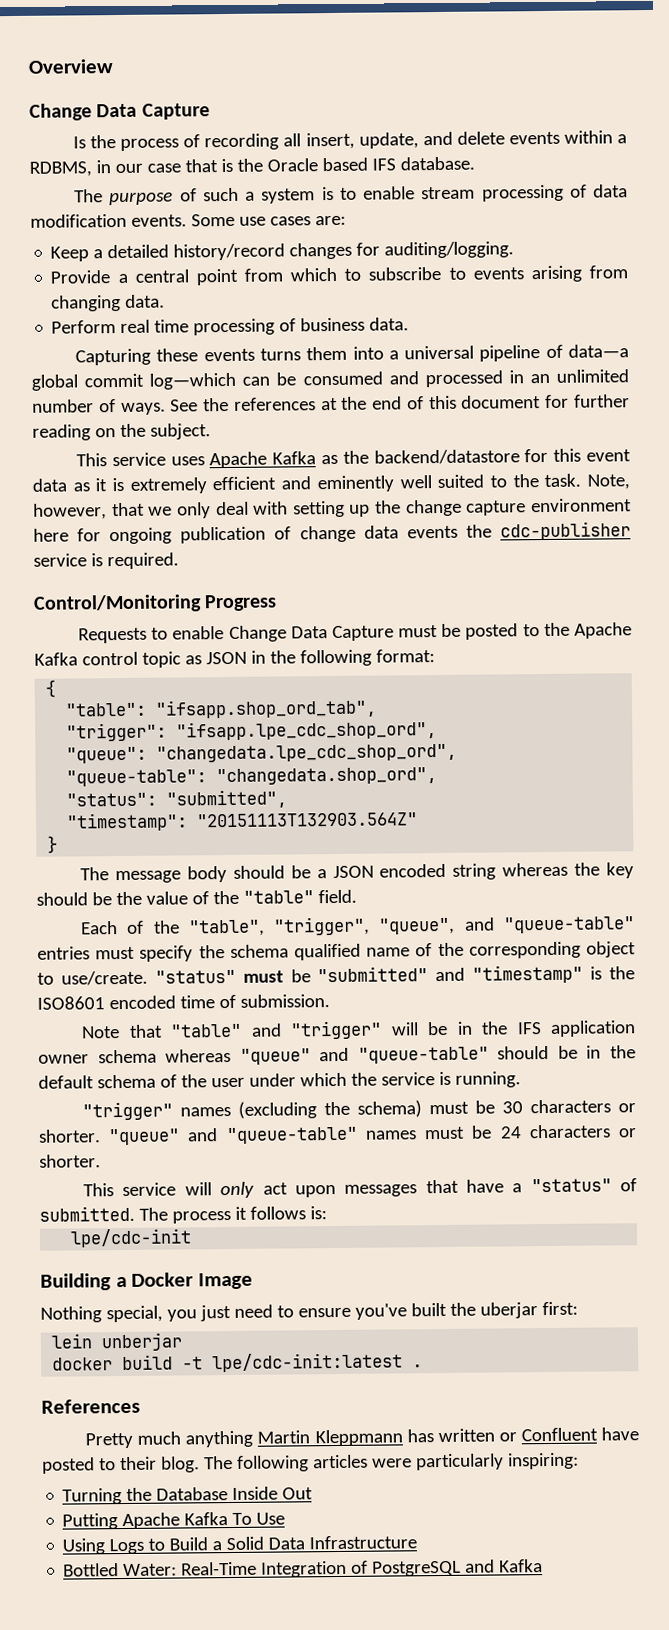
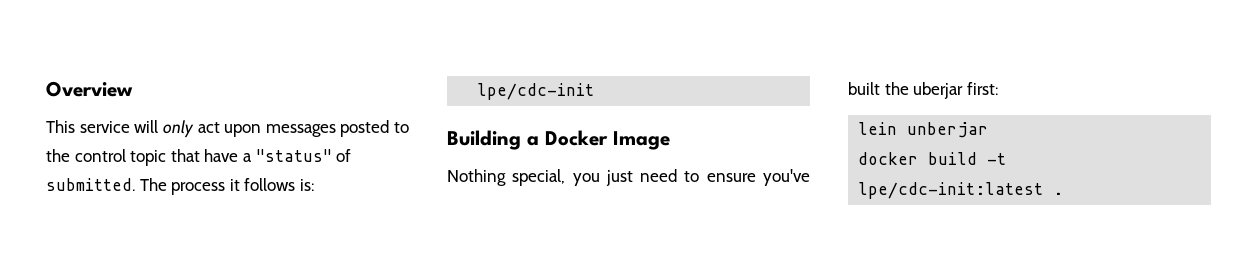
[29,103,210,121] [73,130,627,151] [29,156,475,177] [74,184,628,206] [30,213,346,228] [50,241,515,262] [50,265,628,286] [51,294,166,312] [51,317,410,336] [75,344,629,366] [31,369,630,391] [32,394,630,416] [32,423,211,441] [76,448,631,469] [32,473,630,494] [33,498,632,520] [33,521,631,545] [33,552,179,570] [33,594,278,613] [78,622,632,644] [34,649,435,668] [45,679,57,698] [65,698,378,719] [66,720,438,742] [66,743,458,764] [66,767,438,787] [66,789,288,809] [66,812,419,832] [47,835,59,854] [80,862,634,884] [36,889,357,906] [80,916,635,937] [37,941,636,962] [37,964,635,986] [37,994,330,1010] [81,1020,637,1040] [38,1045,636,1065] [38,1071,521,1089] [82,1099,636,1121] [38,1124,637,1146] [39,1154,101,1168] // Change Data Capture // Is the process of recording all insert, update, and delete events within a RDBMS, in our case that is the Oracle based IFS database. // The purpose of such a system is to enable stream processing of data modification events. Some use cases are: // Keep a detailed history/record changes for auditing/logging. // Provide a central point from which to subscribe to events arising from changing data. // Perform real time processing of business data. // Capturing these events turns them into a universal pipeline of data—a global commit log—which can be consumed and processed in an unlimited number of ways. See the references at the end of this document for further reading on the subject. // This service uses Apache Kafka as the backend/datastore for this event data as it is extremely efficient and eminently well suited to the task. Note, however, that we only deal with setting up the change capture environment here for ongoing publication of change data events the cdc-publisher service is required. // Control/Monitoring Progress // Requests to enable Change Data Capture must be posted to the Apache Kafka control topic as JSON in the following format: // { // "table": "ifsapp.shop_ord_tab", // "trigger": "ifsapp.lpe_cdc_shop_ord", // "queue": "changedata.lpe_cdc_shop_ord", // "queue-table": "changedata.shop_ord", // "status": "submitted", // "timestamp": "20151113T132903.564Z" // } // The message body should be a JSON encoded string whereas the key should be the value of the "table" field. // Each of the "table", "trigger", "queue", and "queue-table" entries must specify the schema qualified name of the corresponding object to use/create. "status" must be "submitted" and "timestamp" is the ISO8601 encoded time of submission. // Note that "table" and "trigger" will be in the IFS application owner schema whereas "queue" and "queue-table" should be in the default schema of the user under which the service is running. // "trigger" names (excluding the schema) must be 30 characters or shorter. "queue" and "queue-table" names must be 24 characters or shorter. -> (133, 89) none
(418, 1190) none -> [340,120,409,137] [46,149,167,166] posted to the control topic
[41,1398,140,1414] [85,1427,639,1449] [42,1452,579,1474] [62,1486,314,1505] [62,1512,286,1530] [62,1535,418,1555] [63,1559,544,1578] // References // Pretty much anything Martin Kleppmann has written or Confluent have posted to their blog. The following articles were particularly inspiring: // Turning the Database Inside Out // Putting Apache Kafka To Use // Using Logs to Build a Solid Data Infrastructure // Bottled Water: Real-Time Integration of PostgreSQL and Kafka -> (1064, 193) none

